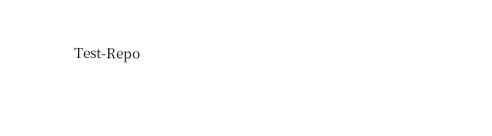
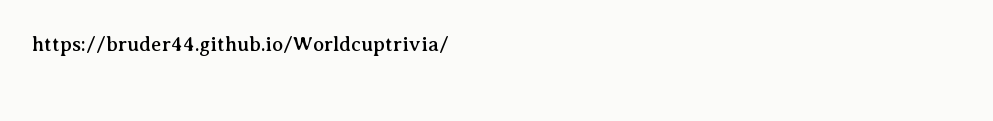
[74,47,141,63] Test-Repo -> [32,36,449,56] https://bruder44.github.io/Worldcuptrivia/

